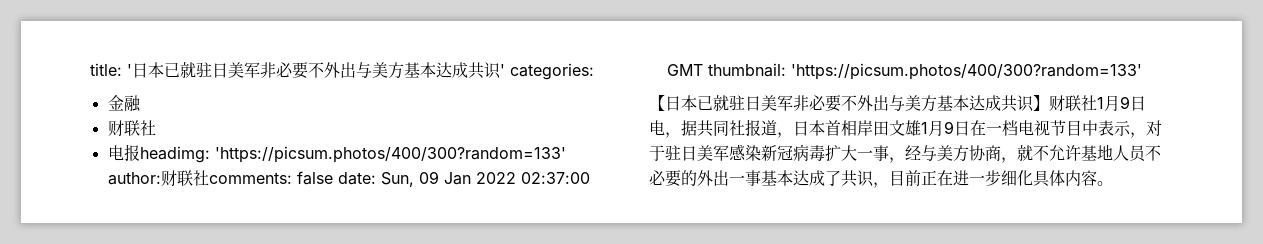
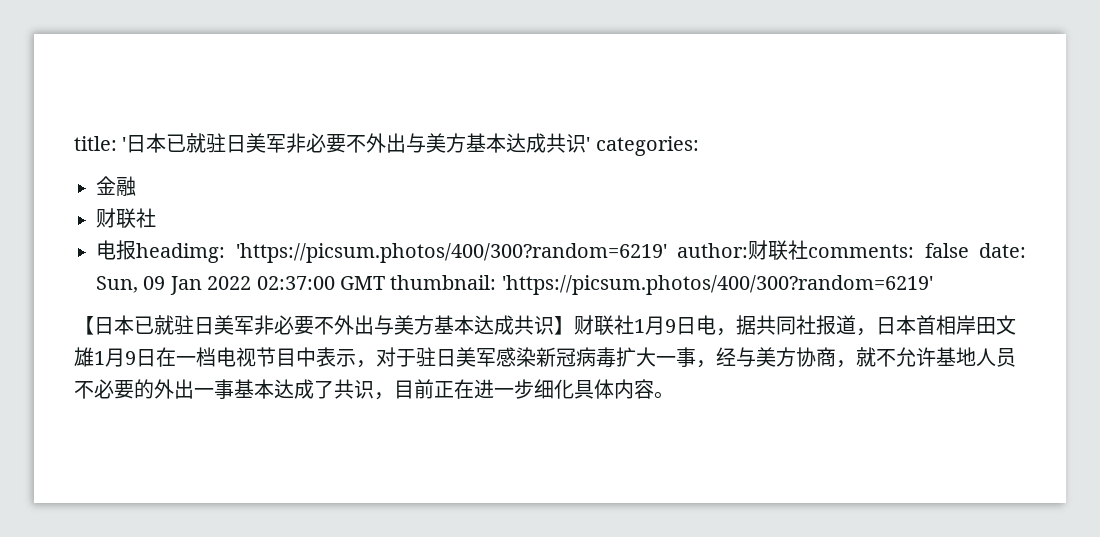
[214,146,566,163] 'https://picsum.photos/400/300?random=133' -> [235,243,667,263] 'https://picsum.photos/400/300?random=6219'
[790,63,1142,80] 'https://picsum.photos/400/300?random=133' -> [501,275,933,295] 'https://picsum.photos/400/300?random=6219'

